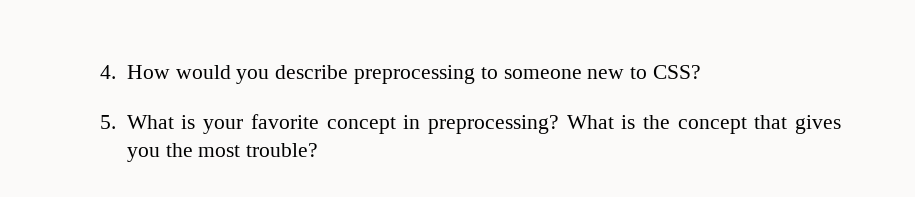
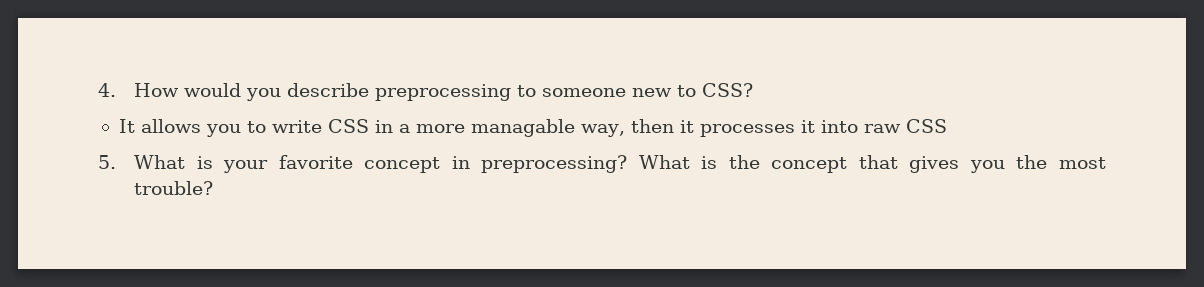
(701, 72) none -> [118,119,947,137] // It allows you to write CSS in a more managable way, then it processes it into raw CSS

